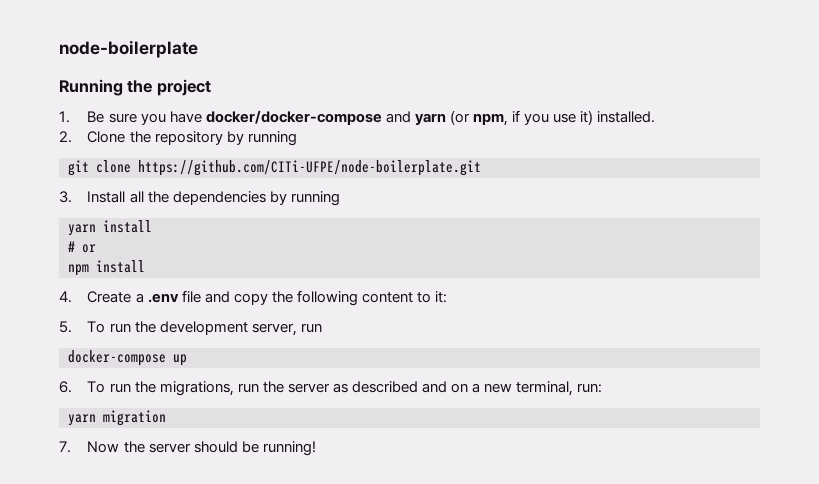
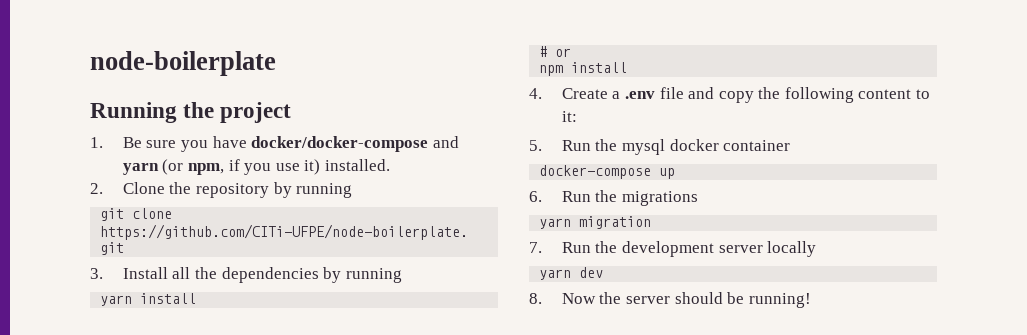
[87,321,322,336] [68,350,187,366] [59,381,603,396] [68,410,166,426] [59,441,71,453] To run the development server, run // docker-compose up // 6. To run the migrations, run the server as described and on a new terminal, run: // yarn migration // 7. -> [561,139,791,155] [539,165,676,179] [529,190,698,206] [539,216,652,229] [529,241,817,257] [539,267,604,280] [529,293,542,304] Run the mysql docker container // docker-compose up // 6. Run the migrations // yarn migration // 7. Run the development server locally // yarn dev // 8.

